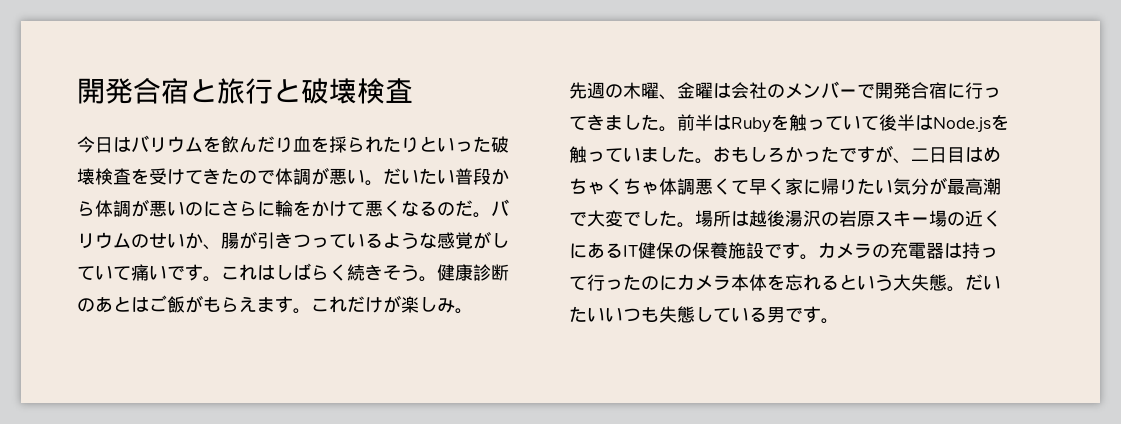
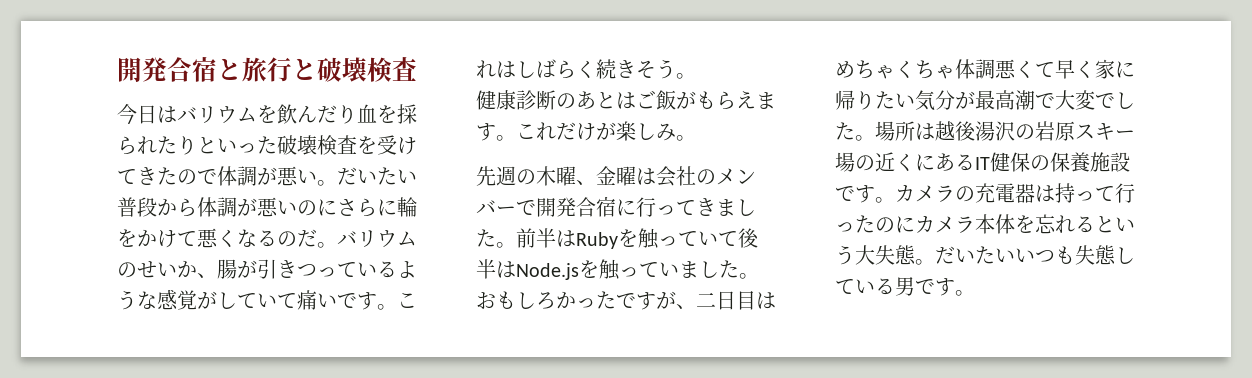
(437, 279) none -> (696, 76) //

